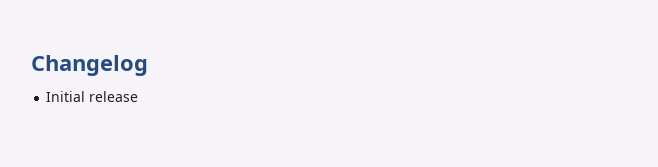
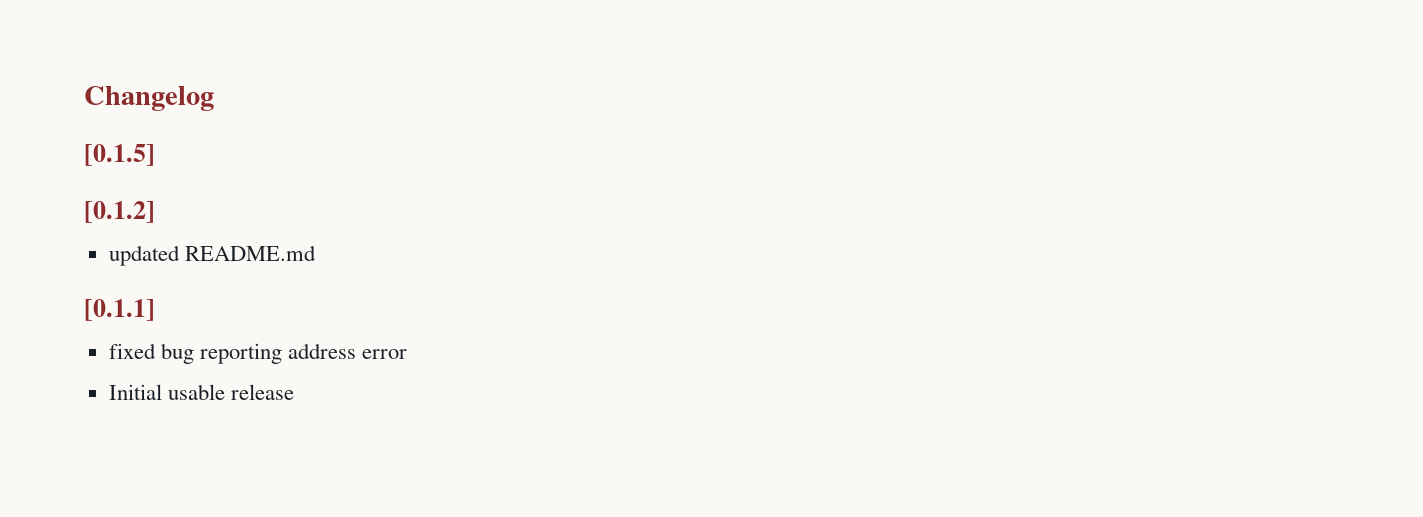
(148, 65) none -> [84,144,155,166] [84,201,155,223] [108,245,316,266] [84,299,155,321] [108,343,408,364] // [0.1.5] // [0.1.2] // updated README.md // [0.1.1] // fixed bug reporting address error
(86, 96) none -> [167,384,225,400] usable

